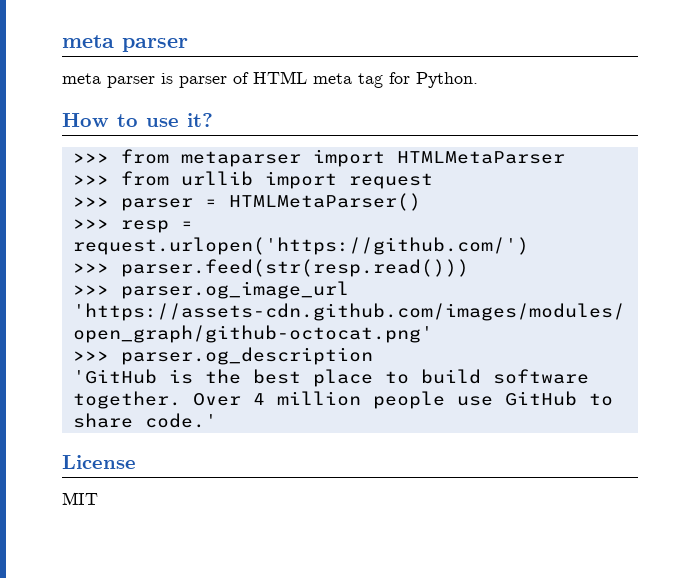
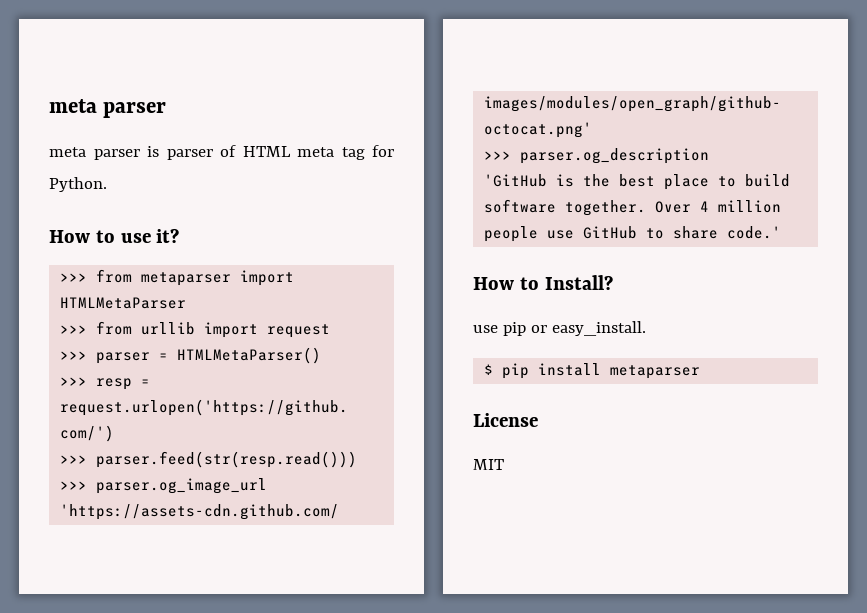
(217, 420) none -> [473,275,613,290] [473,321,646,336] [484,363,701,379] // How to Install? // use pip or easy_install. // $ pip install metaparser

